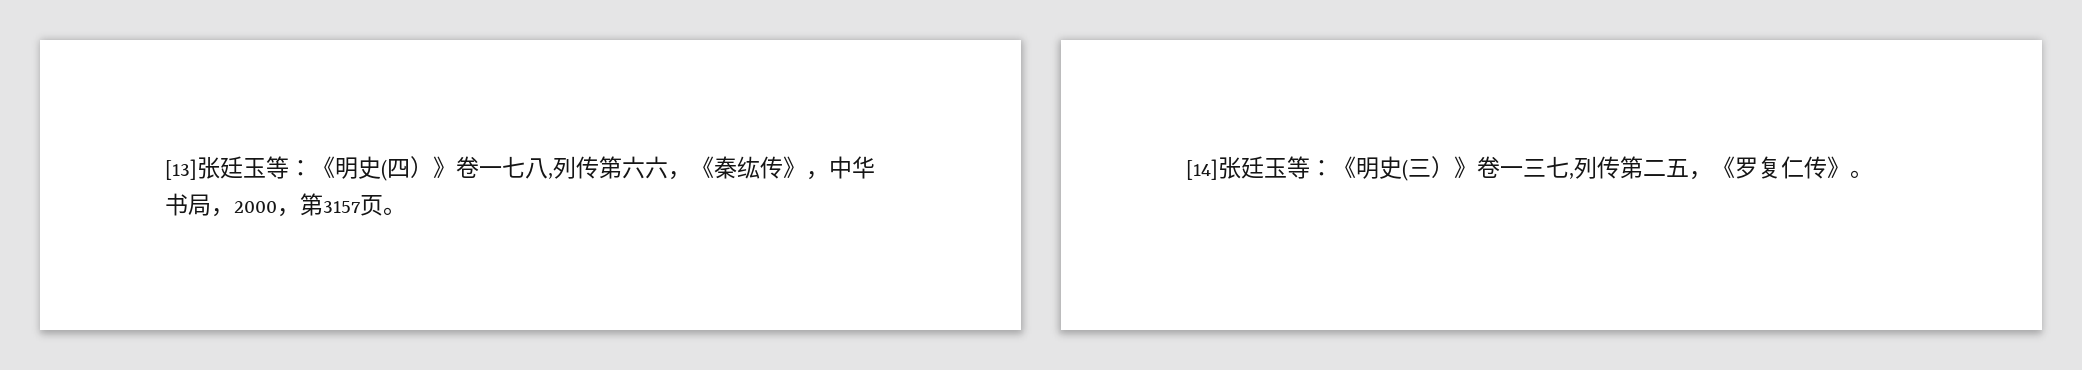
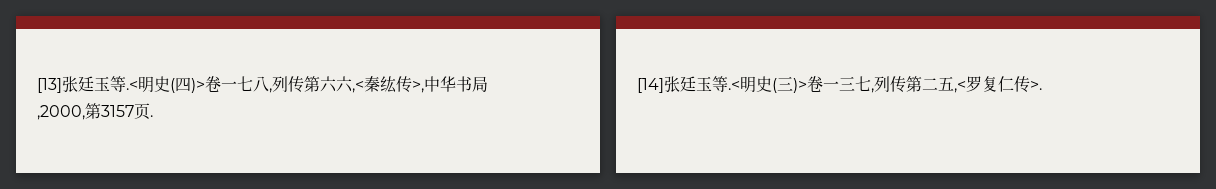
[289,156,335,178] ：《 -> [126,81,138,90] .<
[410,156,456,178] ）》 -> [191,78,205,93] )>
[668,156,875,180] [165,193,300,217] ，《秦纮传》，中华书局，2000， -> [352,76,488,93] [37,105,85,120] ,<秦纮传>,中华书局,2000,
[383,207,406,215] 。 -> [150,115,153,117] .
[1310,156,1356,178] ：《 -> [728,81,740,90] .<
[1431,156,1477,178] ）》 -> [793,78,807,93] )>
[1689,156,1735,180] ，《 -> [954,81,966,93] ,<
[1827,156,1873,178] 》。 -> [1030,81,1042,90] >.

